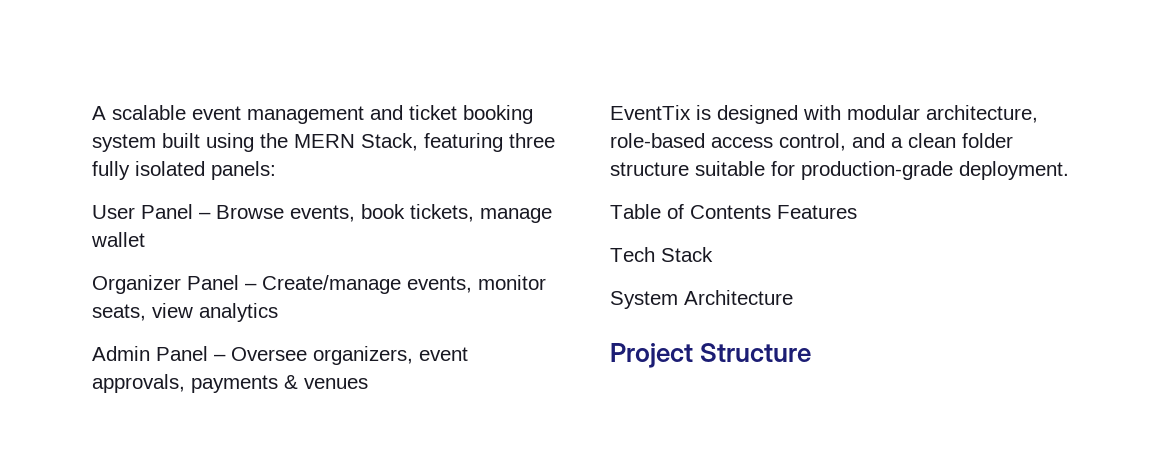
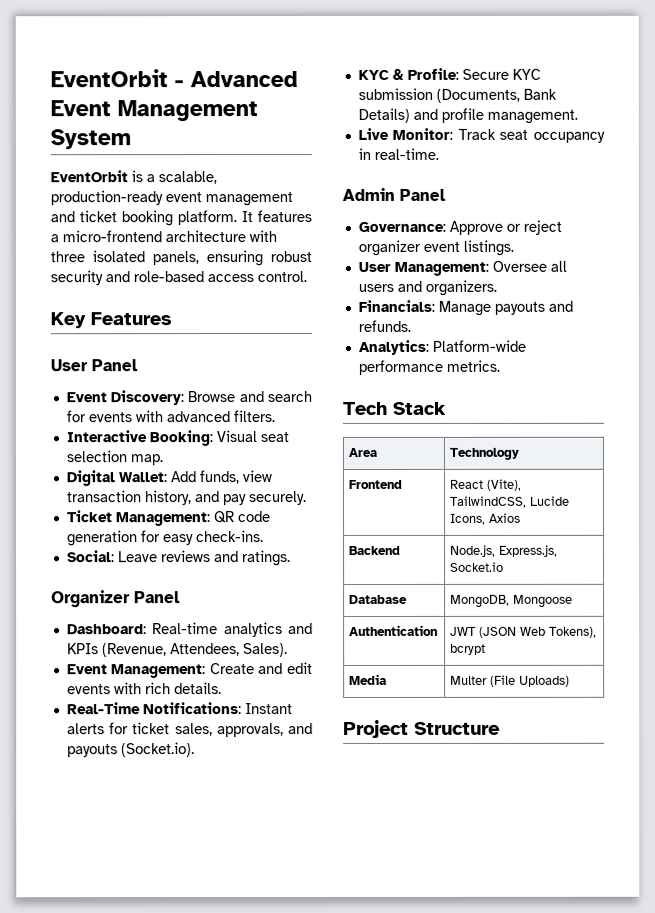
[92,105,186,120] A scalable -> [50,69,298,88] [50,100,258,122] [50,129,131,150] [50,170,217,185] [50,190,163,206] EventOrbit - Advanced Event Management System // EventOrbit is a scalable, production-ready
[92,133,555,152] [92,161,276,180] [92,204,552,223] [91,232,145,247] [92,275,546,294] [92,303,278,322] [92,346,468,365] [92,374,368,393] [610,105,1038,124] [610,133,1013,151] [610,161,1069,180] [610,204,857,219] [610,247,713,262] [610,290,793,309] system built using the MERN Stack, featuring three fully isolated panels: // User Panel – Browse events, book tickets, manage wallet // Organizer Panel – Create/manage events, monitor seats, view analytics // Admin Panel – Oversee organizers, event approvals, payments & venues // EventTix is designed with modular architecture, role‑based access control, and a clean folder structure suitable for production‑grade deployment. // Table of Contents Features // Tech Stack // System Architecture -> [177,210,312,226] [50,230,277,243] [50,250,312,267] [50,270,307,286] [50,312,172,329] [50,359,138,372] [65,390,312,406] [65,410,275,423] [65,430,289,447] [65,450,164,466] [66,470,273,487] [66,490,307,506] [66,510,271,527] [66,530,264,547] [66,550,291,567] [51,590,181,608] [66,622,313,638] [66,643,288,658] [66,662,313,679] [66,682,222,695] [66,702,293,715] [66,722,313,738] [66,742,195,758] [357,67,541,80] [357,87,557,103] [357,107,578,124] [357,127,605,143] [357,147,439,160] [342,187,446,201] [357,219,562,235] [357,239,514,256] [357,260,567,276] [357,279,497,296] [357,299,573,316] [357,319,411,332] [357,339,526,355] [357,359,500,375] [342,401,446,415] [348,447,379,457] [449,447,521,460] [349,479,404,489] [450,478,523,491] [450,495,571,508] [450,512,522,525] [349,545,402,555] [450,544,559,557] [450,561,505,572] [349,594,409,604] [450,594,574,608] [349,624,439,636] [450,626,598,638] [450,643,487,655] [349,673,388,685] [450,674,571,687] platform. It features a micro-frontend architecture with three isolated panels, ensuring robust security and role-based access control. // Key Features // User Panel // Event Discovery: Browse and search for events with advanced filters. // Interactive Booking: Visual seat selection map. // Digital Wallet: Add funds, view transaction history, and pay securely. // Ticket Management: QR code generation for easy check-ins. // Social: Leave reviews and ratings. // Organizer Panel // Dashboard: Real-time analytics and KPIs (Revenue, Attendees, Sales). // Event Management: Create and edit events with rich details. // Real-Time Notifications: Instant alerts for ticket sales, approvals, and payouts (Socket.io). // KYC & Profile: Secure KYC submission (Documents, Bank Details) and profile management. // Live Monitor: Track seat occupancy in real-time. // Admin Panel // Governance: Approve or reject organizer event listings. // User Management: Oversee all users and organizers. // Financials: Manage payouts and refunds. // Analytics: Platform-wide performance metrics. // Tech Stack // Area | Technology // Frontend | React (Vite), TailwindCSS, Lucide Icons, Axios // Backend | Node.js, Express.js, Socket.io // Database | MongoDB, Mongoose // Authentication | JWT (JSON Web Tokens), bcrypt // Media | Multer (File Uploads)

